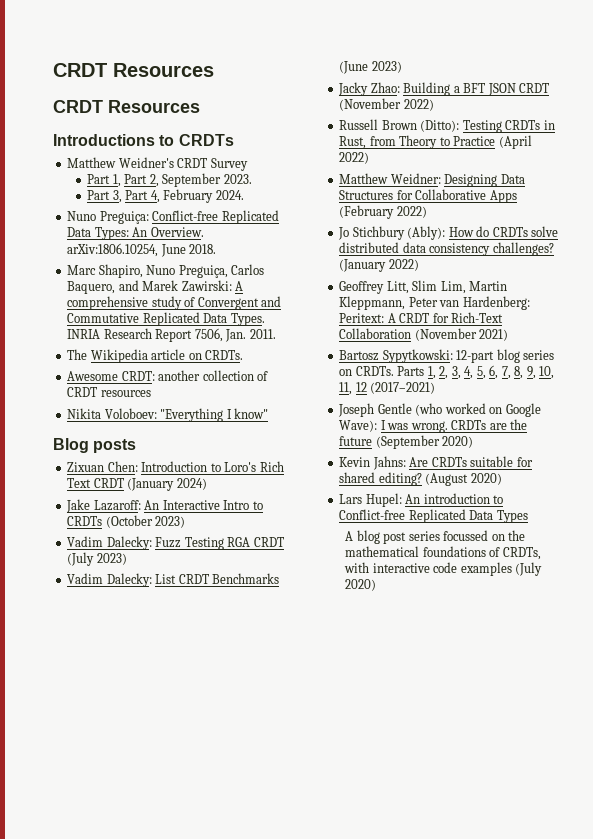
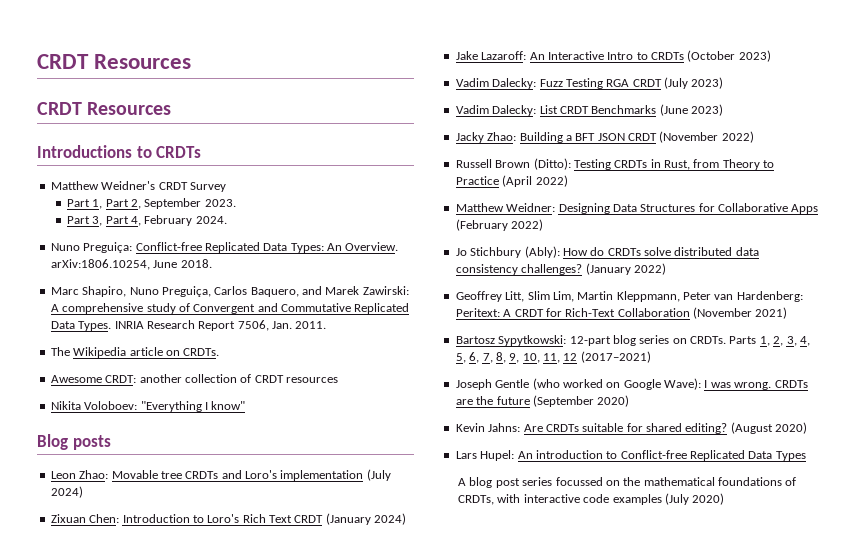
(137, 446) none -> [50,469,391,481] [50,486,83,498] // Leon Zhao: Movable tree CRDTs and Loro's implementation (July 2024)

